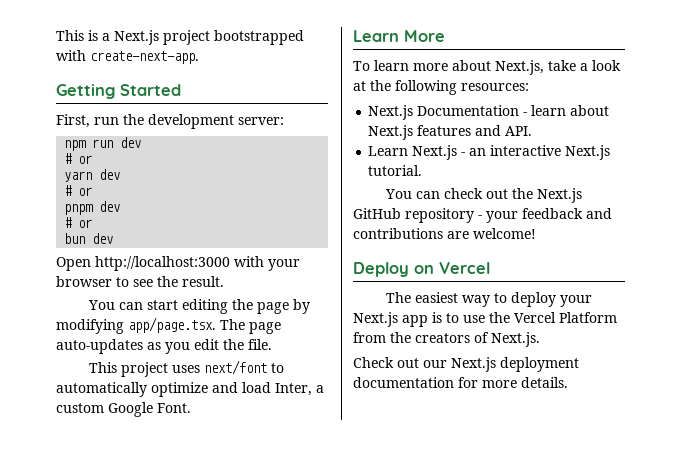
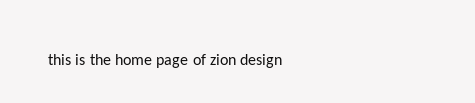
[56,30,304,45] [56,50,199,64] [56,84,181,99] [56,114,284,129] [64,137,142,151] [64,153,93,164] [64,169,121,182] [64,185,93,196] [64,201,121,215] [64,217,93,228] [64,233,114,244] [56,256,300,271] [56,276,224,287] [87,299,310,314] [56,317,281,334] [56,339,272,354] [88,360,284,377] [56,382,324,397] [56,402,191,417] [353,30,445,42] [353,60,621,75] [353,80,529,95] [368,105,610,120] [368,125,533,140] [368,145,611,160] [368,165,423,176] [384,188,582,203] [353,208,612,223] [353,228,536,239] [353,262,490,277] [385,292,592,307] [353,312,617,327] [353,332,540,347] [353,357,579,372] [353,377,568,388] This is a Next.js project bootstrapped with create-next-app. // Getting Started // First, run the development server: // npm run dev // # or // yarn dev // # or // pnpm dev // # or // bun dev // Open http://localhost:3000 with your browser to see the result. // You can start editing the page by modifying app/page.tsx. The page auto-updates as you edit the file. // This project uses next/font to automatically optimize and load Inter, a custom Google Font. // Learn More // To learn more about Next.js, take a look at the following resources: // Next.js Documentation - learn about Next.js features and API. // Learn Next.js - an interactive Next.js tutorial. // You can check out the Next.js GitHub repository - your feedback and contributions are welcome! // Deploy on Vercel // The easiest way to deploy your Next.js app is to use the Vercel Platform from the creators of Next.js. // Check out our Next.js deployment documentation for more details. -> [48,54,283,68] this is the home page of zion design

